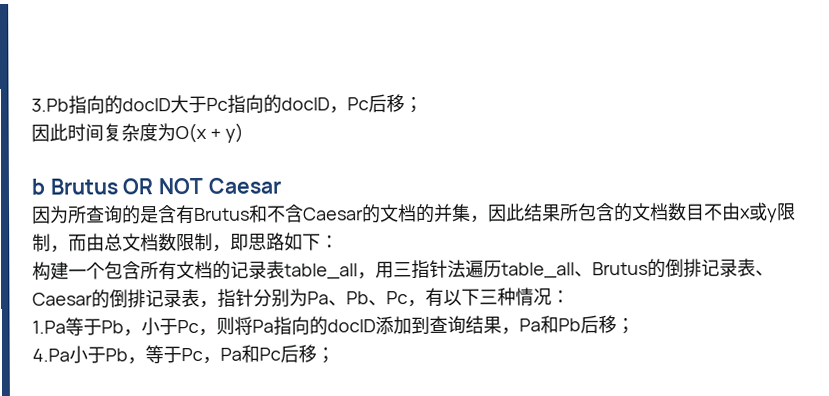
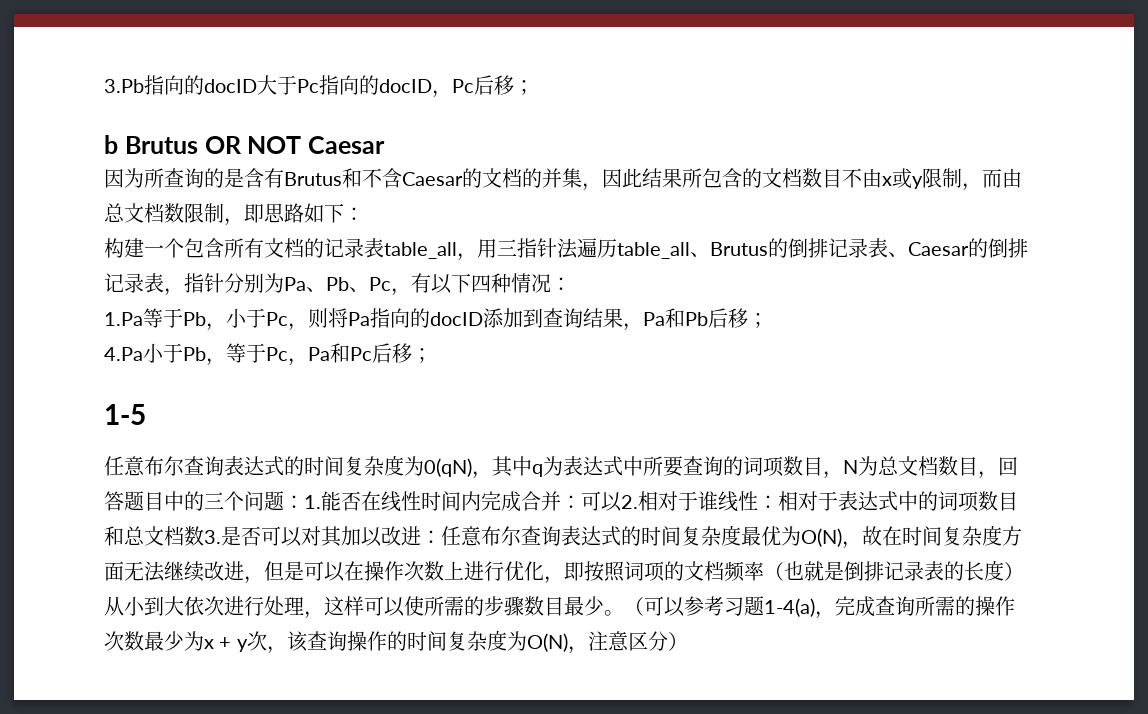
[31,122,244,144] // 因此时间复杂度为O(x + y) -> (534, 87) none
[479,289,498,305] 三 -> [471,275,491,292] 四
(335, 355) none -> [104,404,146,425] [104,455,1018,479] [104,491,1018,512] [104,525,1022,549] [104,560,1024,584] [104,596,1015,619] [104,630,688,654] // 1-5 // 任意布尔查询表达式的时间复杂度为0(qN)，其中q为表达式中所要查询的词项数目，N为总文档数目，回答题目中的三个问题：1.能否在线性时间内完成合并：可以2.相对于谁线性：相对于表达式中的词项数目和总文档数3.是否可以对其加以改进：任意布尔查询表达式的时间复杂度最优为O(N)，故在时间复杂度方面无法继续改进，但是可以在操作次数上进行优化，即按照词项的文档频率（也就是倒排记录表的长度）从小到大依次进行处理，这样可以使所需的步骤数目最少。（可以参考习题1-4(a)，完成查询所需的操作次数最少为x + y次，该查询操作的时间复杂度为O(N)，注意区分）

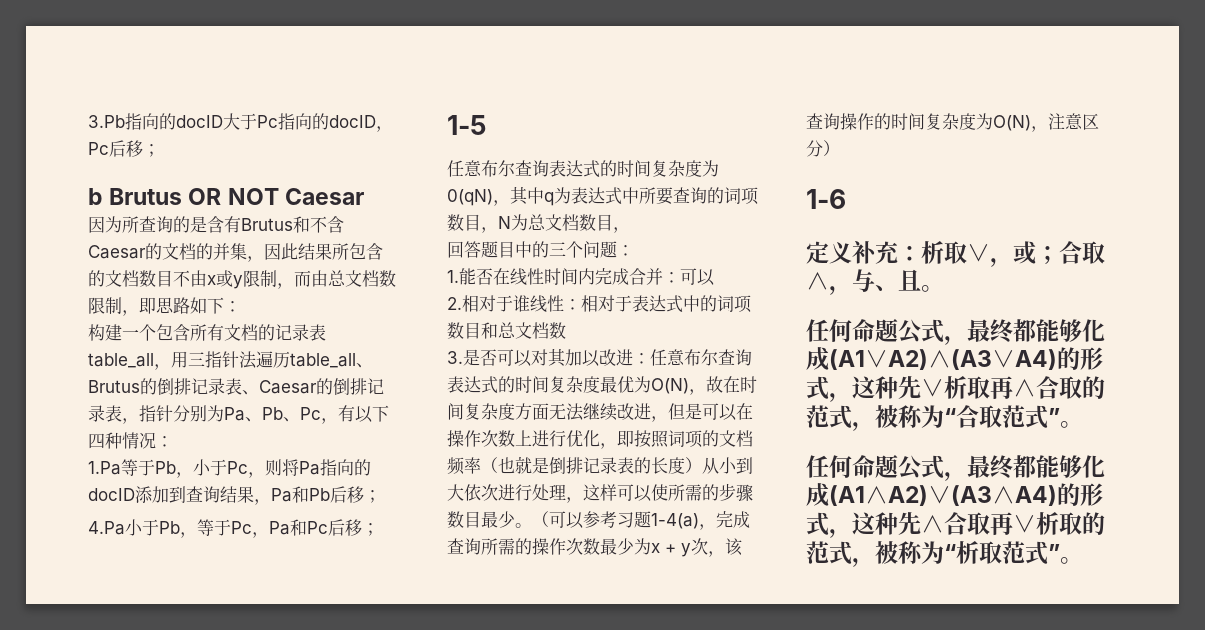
(998, 475) none -> (630, 230) //
(304, 502) none -> (634, 250) //
(622, 502) none -> (715, 277) //
(204, 536) none -> (566, 330) //
(688, 641) none -> [806,189,846,209] [806,240,1105,267] [806,269,944,295] [806,318,1105,345] [806,347,1103,371] [806,376,1105,402] [806,405,1083,431] [806,454,1105,481] [806,483,1103,507] [806,512,1105,538] [806,541,1083,567] // 1-6 // 定义补充：析取∨，或；合取∧，与、且。 // 任何命题公式，最终都能够化成(A1∨A2)∧(A3∨A4)的形式，这种先∨析取再∧合取的范式，被称为“合取范式”。 // 任何命题公式，最终都能够化成(A1∧A2)∨(A3∧A4)的形式，这种先∧合取再∨析取的范式，被称为“析取范式”。

